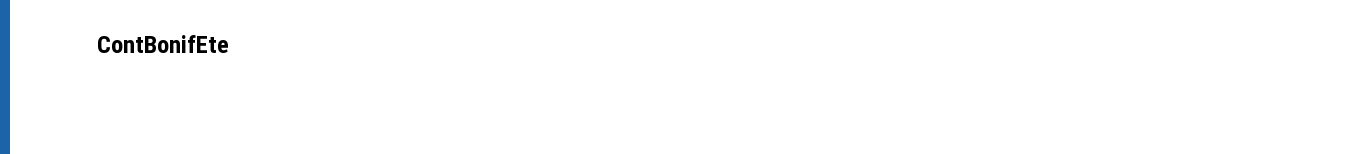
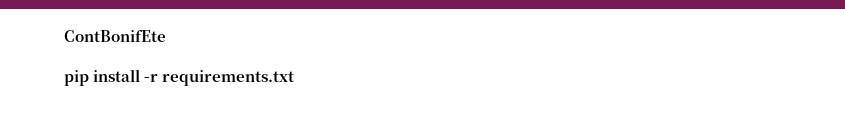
(229, 44) none -> [64,69,295,86] // pip install -r requirements.txt

